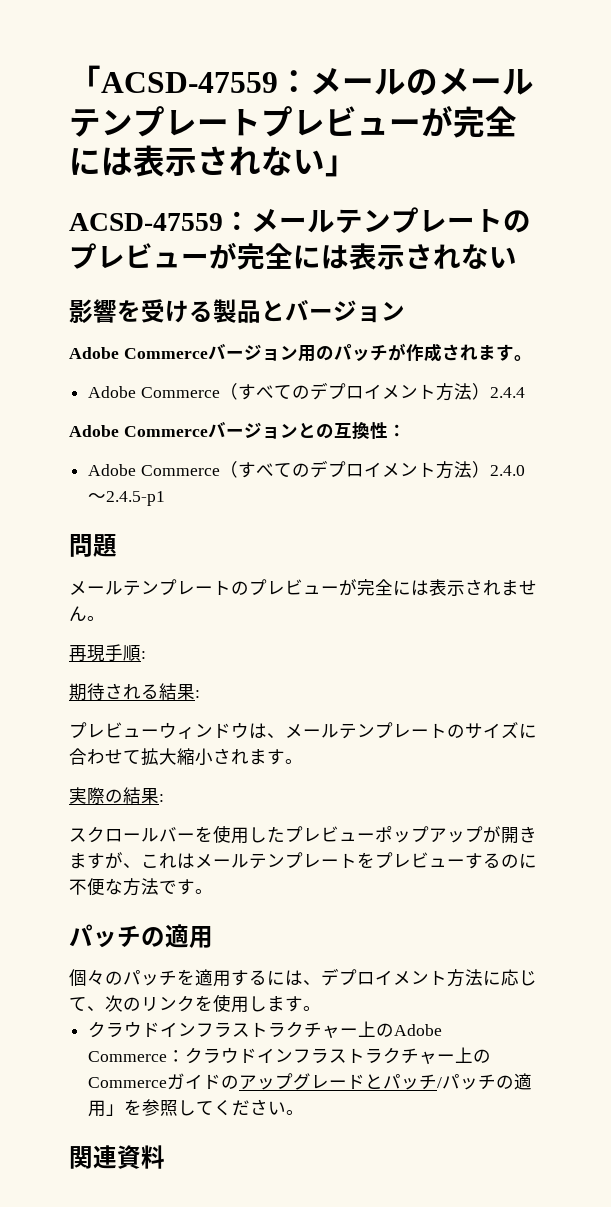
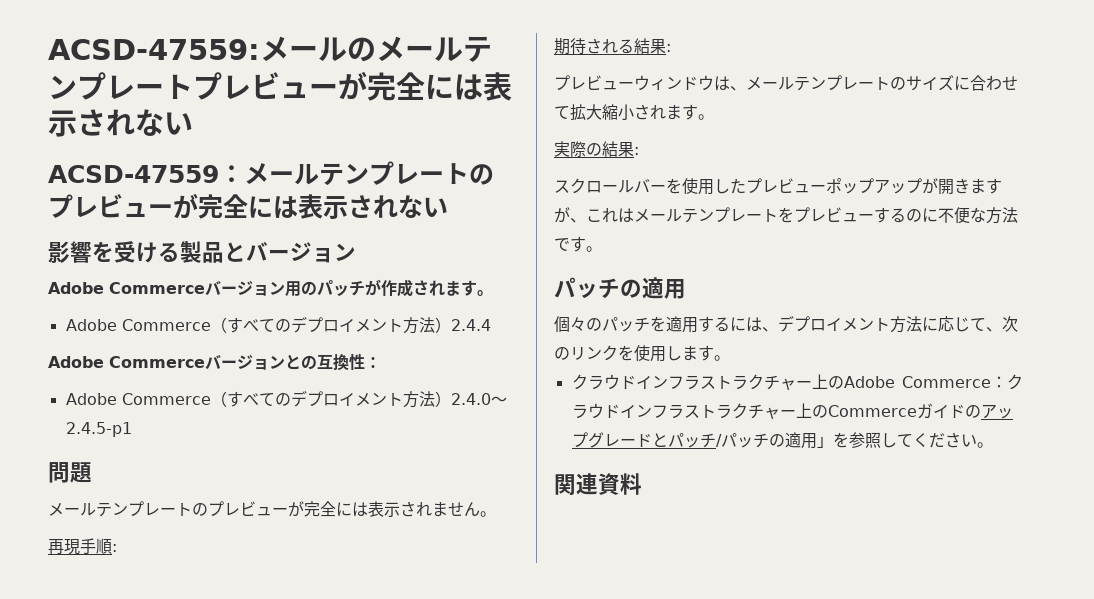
[69,65,310,93] 「ACSD-47559： -> [48,39,260,60] ACSD-47559:
[325,155,357,177] 」 -> (193, 123) none

